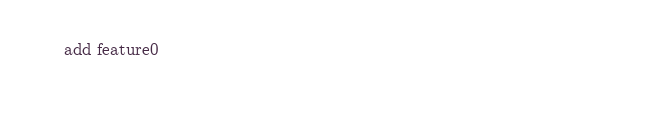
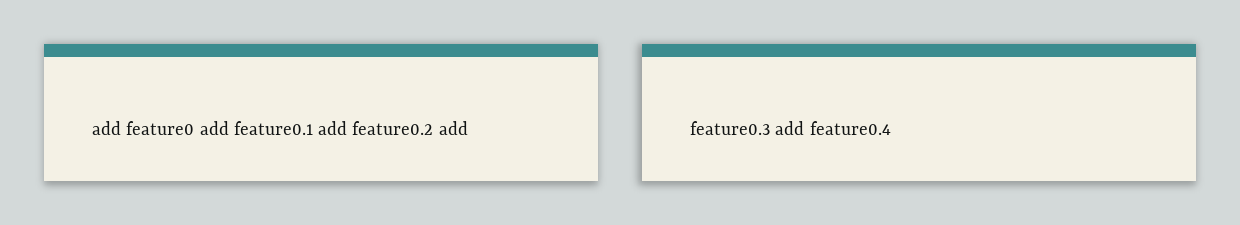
(159, 49) none -> [199,121,891,135] add feature0.1 add feature0.2 add feature0.3 add feature0.4

